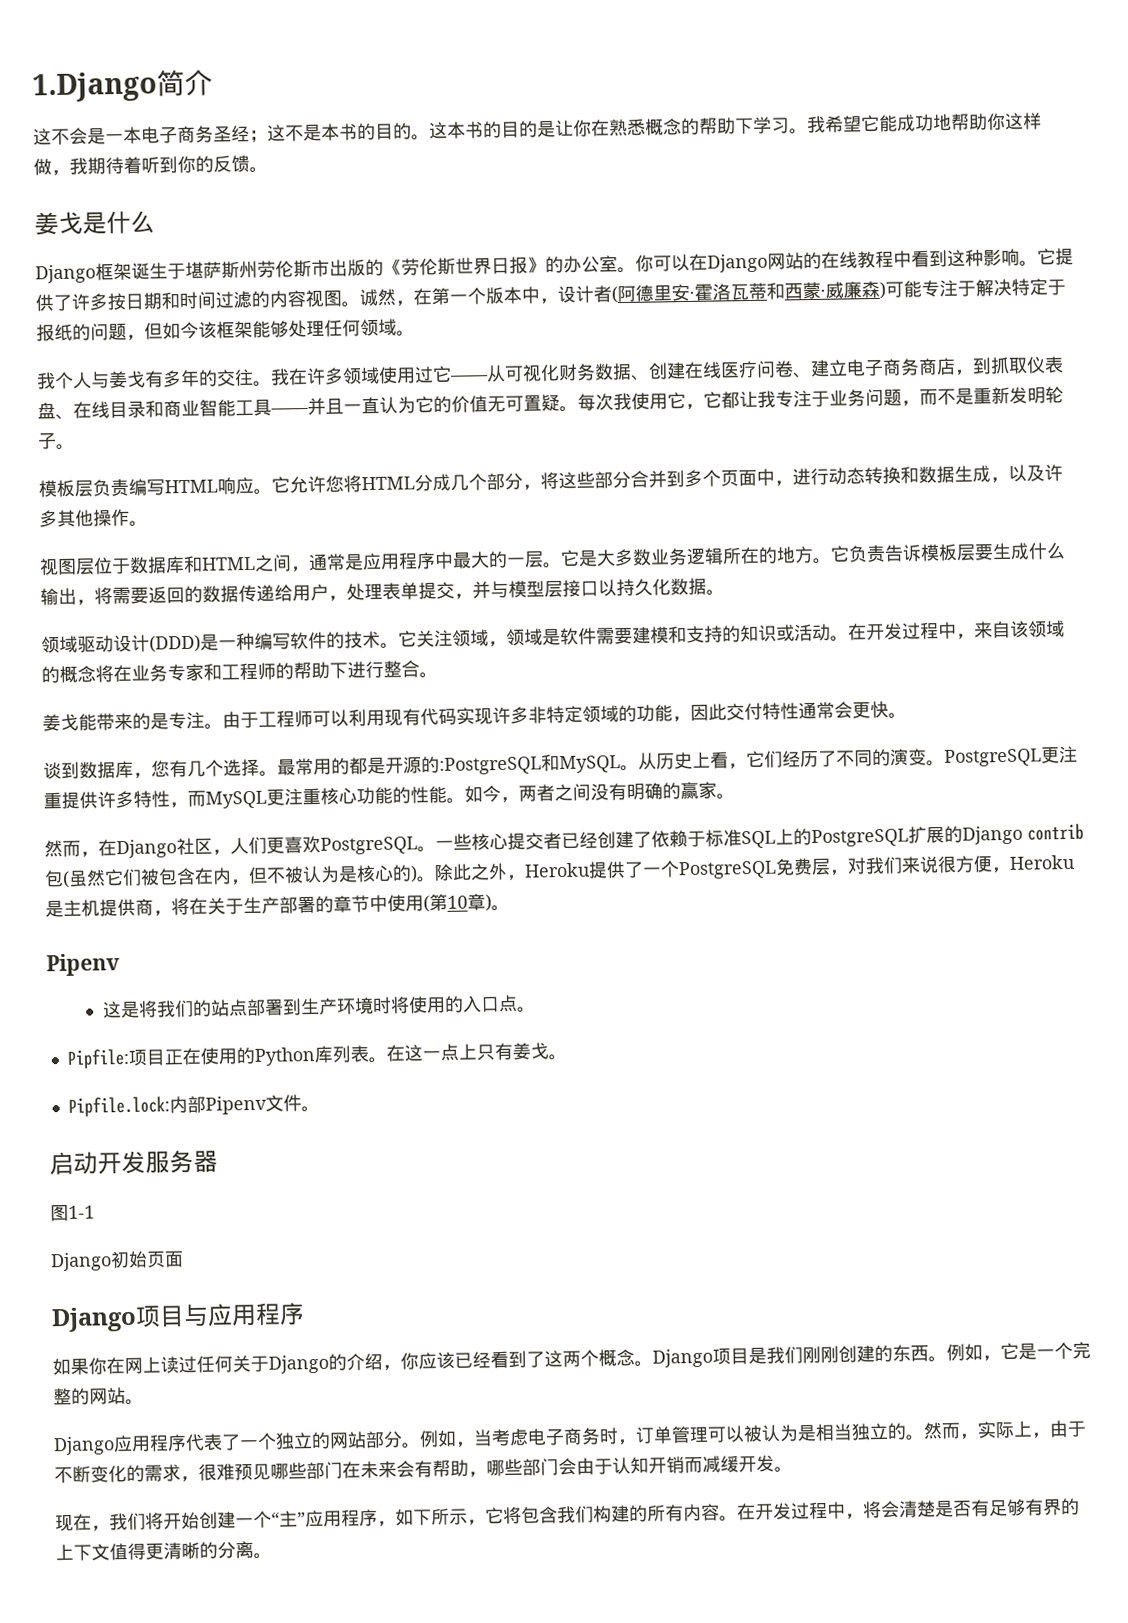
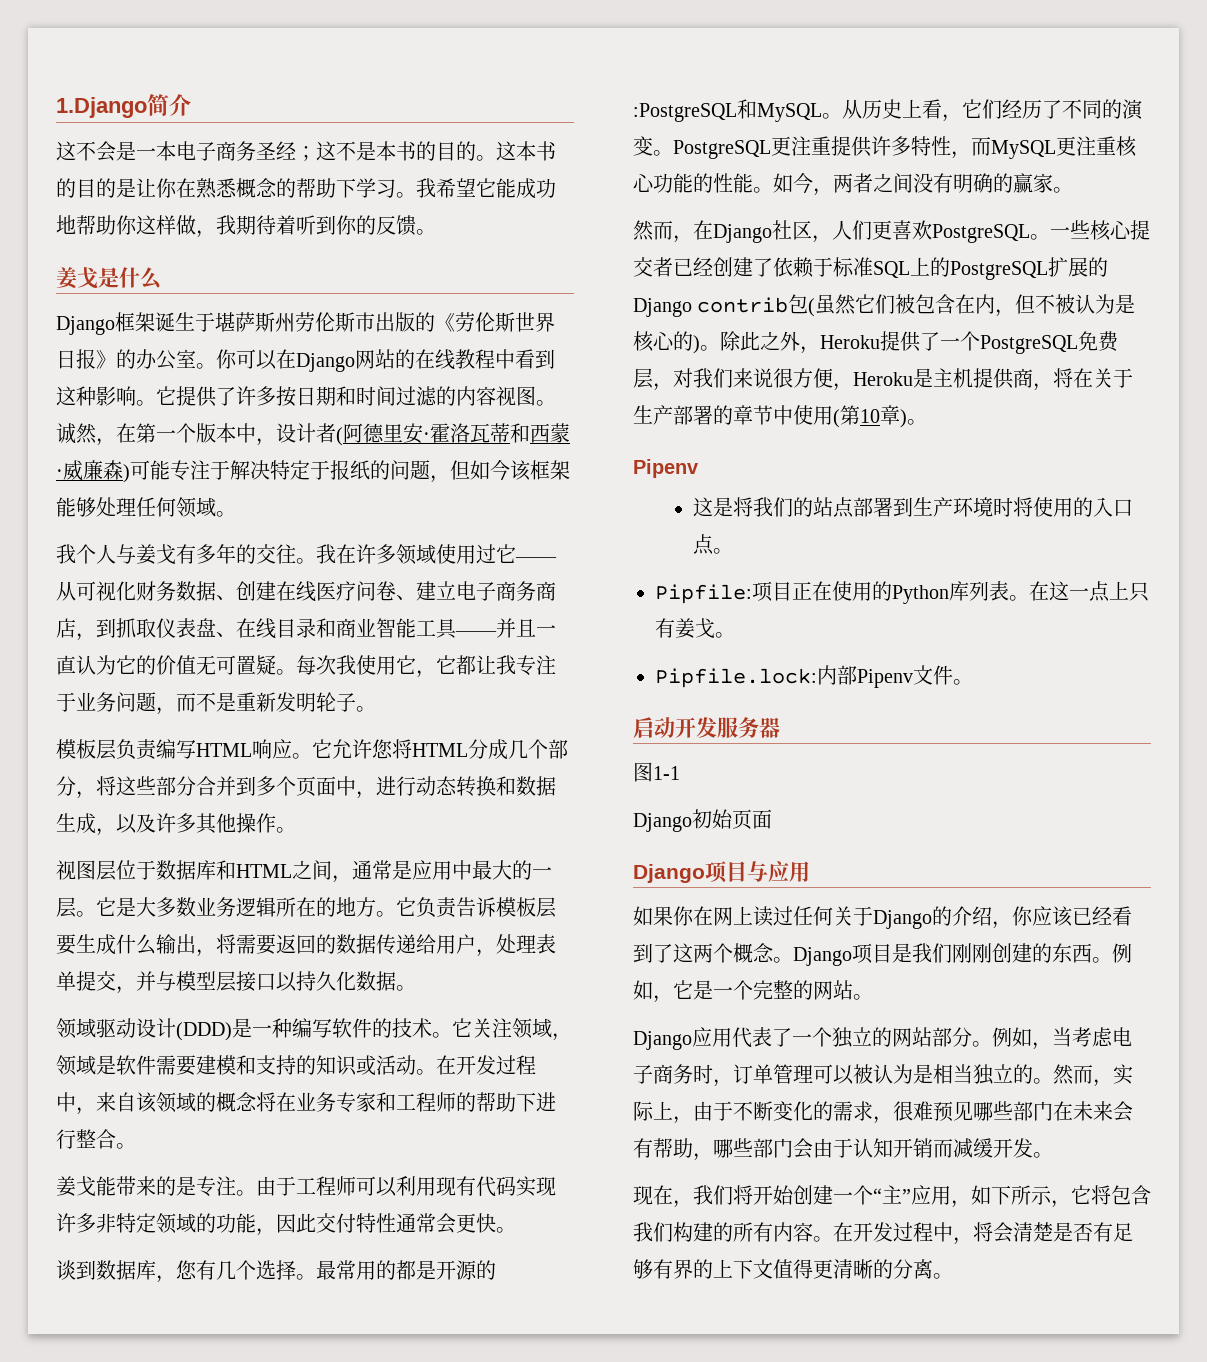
[398,552,436,570] 程序 -> (452, 870) none
[255,1302,305,1326] 程序 -> (810, 871) none
[149,1434,187,1452] 程序 -> (732, 1037) none
[341,1509,378,1527] 程序 -> (951, 1195) none

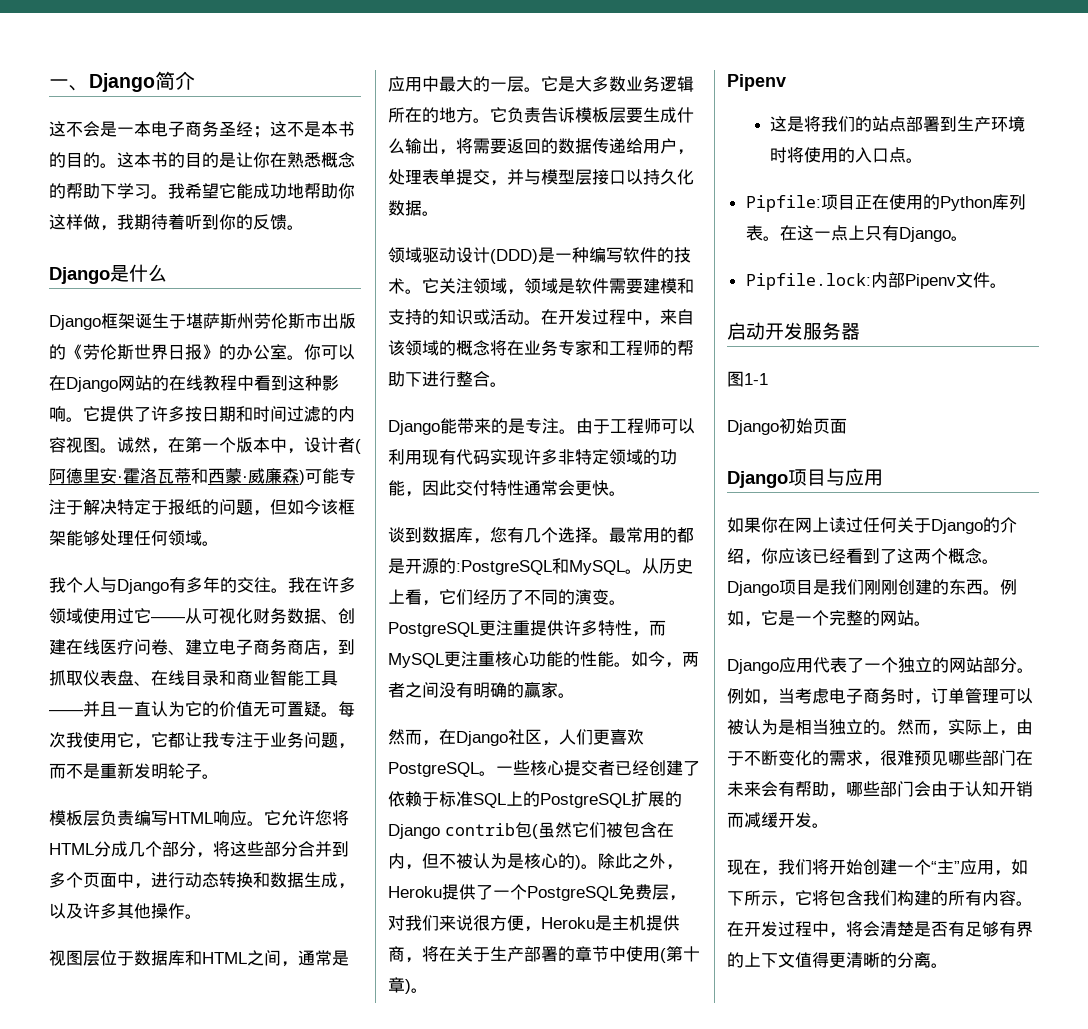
[56,97,147,118] 1.Django -> [49,73,155,92] 一、Django
[56,267,98,289] 姜戈 -> [49,267,110,284] Django
[136,544,176,565] 姜戈 -> [117,579,169,594] Django
[56,1176,96,1197] 姜戈 -> [388,420,440,435] Django
[860,409,880,423] 10 -> [683,946,700,962] 十
[675,618,715,639] 姜戈 -> [898,227,951,242] Django

